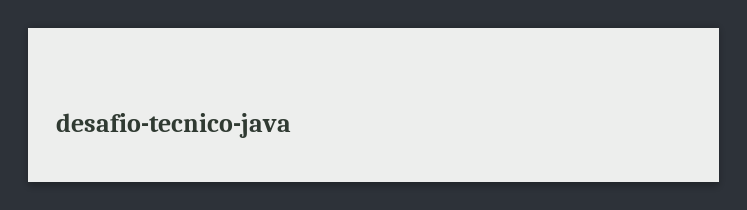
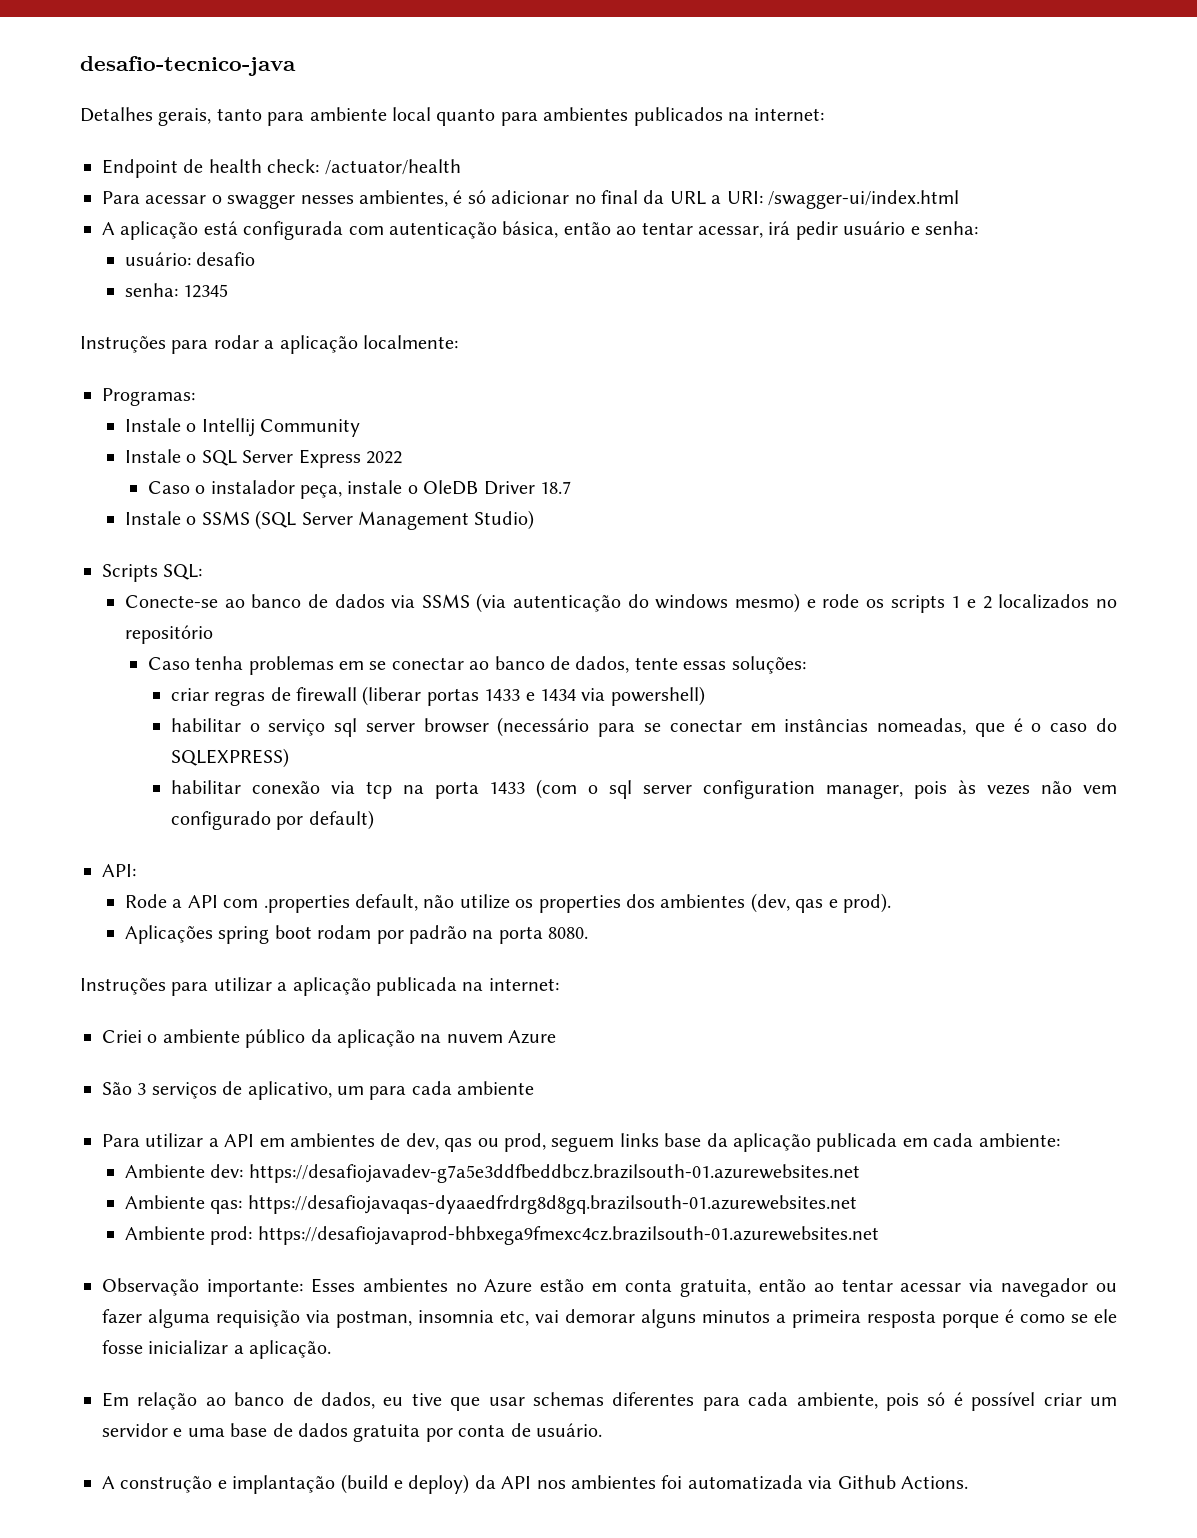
(291, 125) none -> [80,107,825,126] [102,159,461,178] [102,190,959,209] [102,221,978,240] [124,252,256,266] [124,283,229,298] [80,335,458,354] [102,388,195,406] [124,418,361,437] [124,449,402,468] [147,480,572,499] [124,510,535,530] [102,564,203,582] [124,593,1118,613] [124,625,213,644] [147,656,806,675] [170,686,705,706] [170,717,1117,737] [170,748,289,768] [170,779,1117,799] [170,810,374,830] [102,864,136,877] [124,893,891,913] [124,925,589,944] [80,977,559,996] [102,1029,557,1048] [102,1081,535,1100] [102,1133,1060,1152] [124,1164,860,1183] [124,1195,857,1214] [124,1226,879,1245] [102,1278,1117,1297] [102,1309,1117,1328] [102,1340,332,1359] [102,1392,1117,1411] [102,1423,602,1442] [102,1474,968,1494] // Detalhes gerais, tanto para ambiente local quanto para ambientes publicados na internet: // Endpoint de health check: /actuator/health // Para acessar o swagger nesses ambientes, é só adicionar no final da URL a URI: /swagger-ui/index.html // A aplicação está configurada com autenticação básica, então ao tentar acessar, irá pedir usuário e senha: // usuário: desafio // senha: 12345 // Instruções para rodar a aplicação localmente: // Programas: // Instale o Intellij Community // Instale o SQL Server Express 2022 // Caso o instalador peça, instale o OleDB Driver 18.7 // Instale o SSMS (SQL Server Management Studio) // Scripts SQL: // Conecte-se ao banco de dados via SSMS (via autenticação do windows mesmo) e rode os scripts 1 e 2 localizados no repositório // Caso tenha problemas em se conectar ao banco de dados, tente essas soluções: // criar regras de firewall (liberar portas 1433 e 1434 via powershell) // habilitar o serviço sql server browser (necessário para se conectar em instâncias nomeadas, que é o caso do SQLEXPRESS) // habilitar conexão via tcp na porta 1433 (com o sql server configuration manager, pois às vezes não vem configurado por default) // API: // Rode a API com .properties default, não utilize os properties dos ambientes (dev, qas e prod). // Aplicações spring boot rodam por padrão na porta 8080. // Instruções para utilizar a aplicação publicada na internet: // Criei o ambiente público da aplicação na nuvem Azure // São 3 serviços de aplicativo, um para cada ambiente // Para utilizar a API em ambientes de dev, qas ou prod, seguem links base da aplicação publicada em cada ambiente: // Ambiente dev: https://desafiojavadev-g7a5e3ddfbeddbcz.brazilsouth-01.azurewebsites.net // Ambiente qas: https://desafiojavaqas-dyaaedfrdrg8d8gq.brazilsouth-01.azurewebsites.net // Ambiente prod: https://desafiojavaprod-bhbxega9fmexc4cz.brazilsouth-01.azurewebsites.net // Observação importante: Esses ambientes no Azure estão em conta gratuita, então ao tentar acessar via navegador ou fazer alguma requisição via postman, insomnia etc, vai demorar alguns minutos a primeira resposta porque é como se ele fosse inicializar a aplicação. // Em relação ao banco de dados, eu tive que usar schemas diferentes para cada ambiente, pois só é possível criar um servidor e uma base de dados gratuita por conta de usuário. // A construção e implantação (build e deploy) da API nos ambientes foi automatizada via Github Actions.

